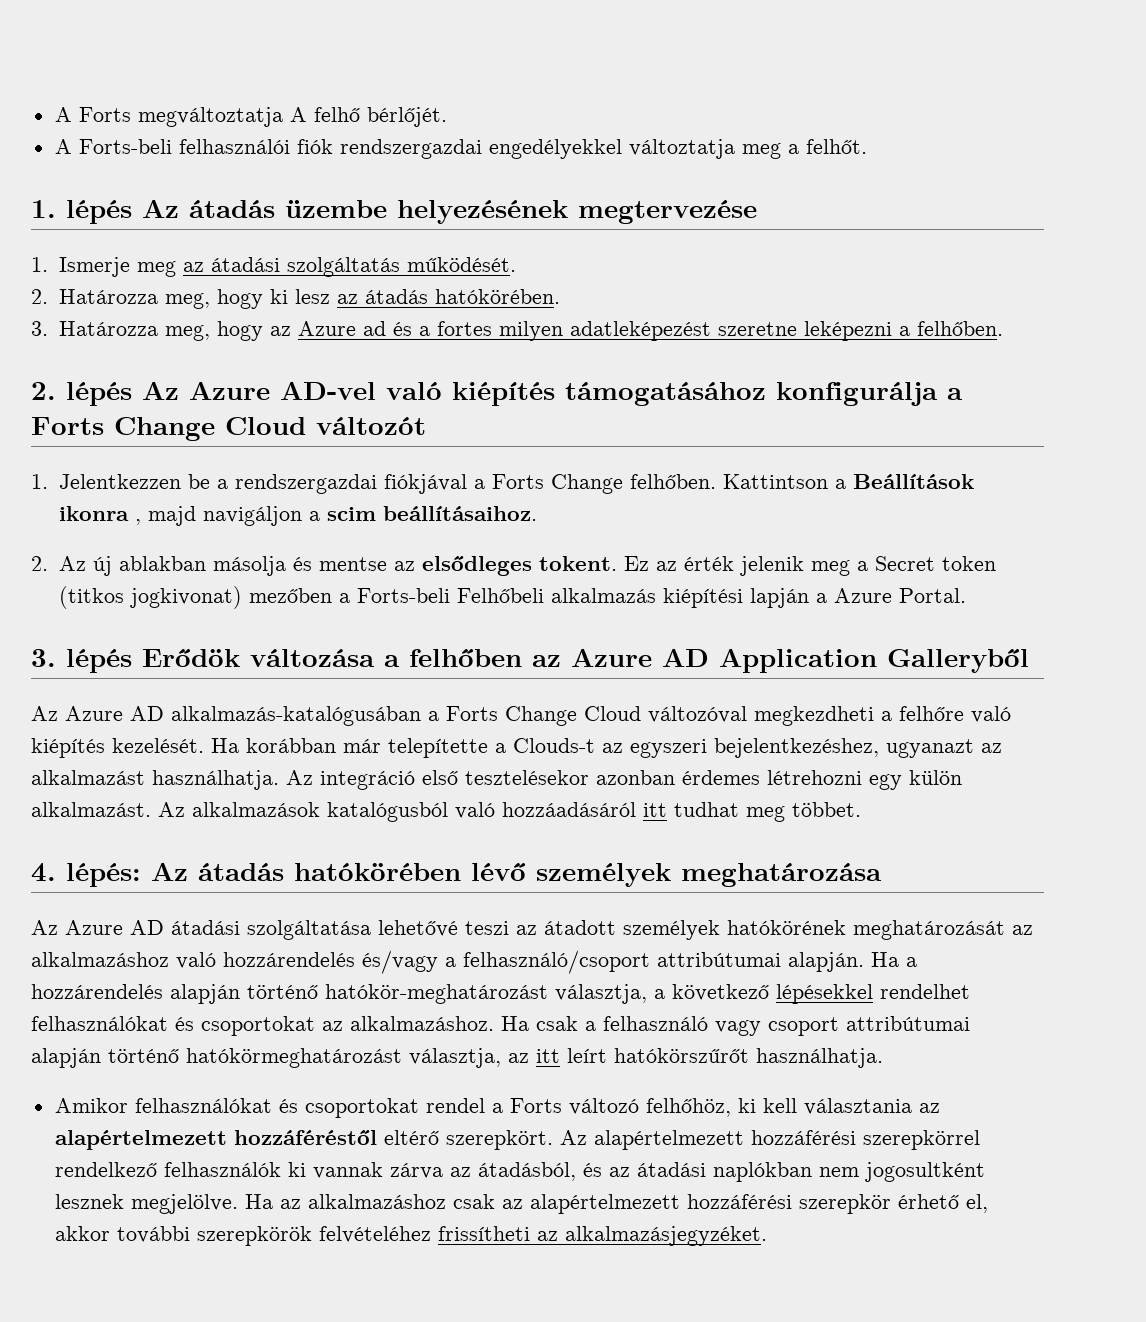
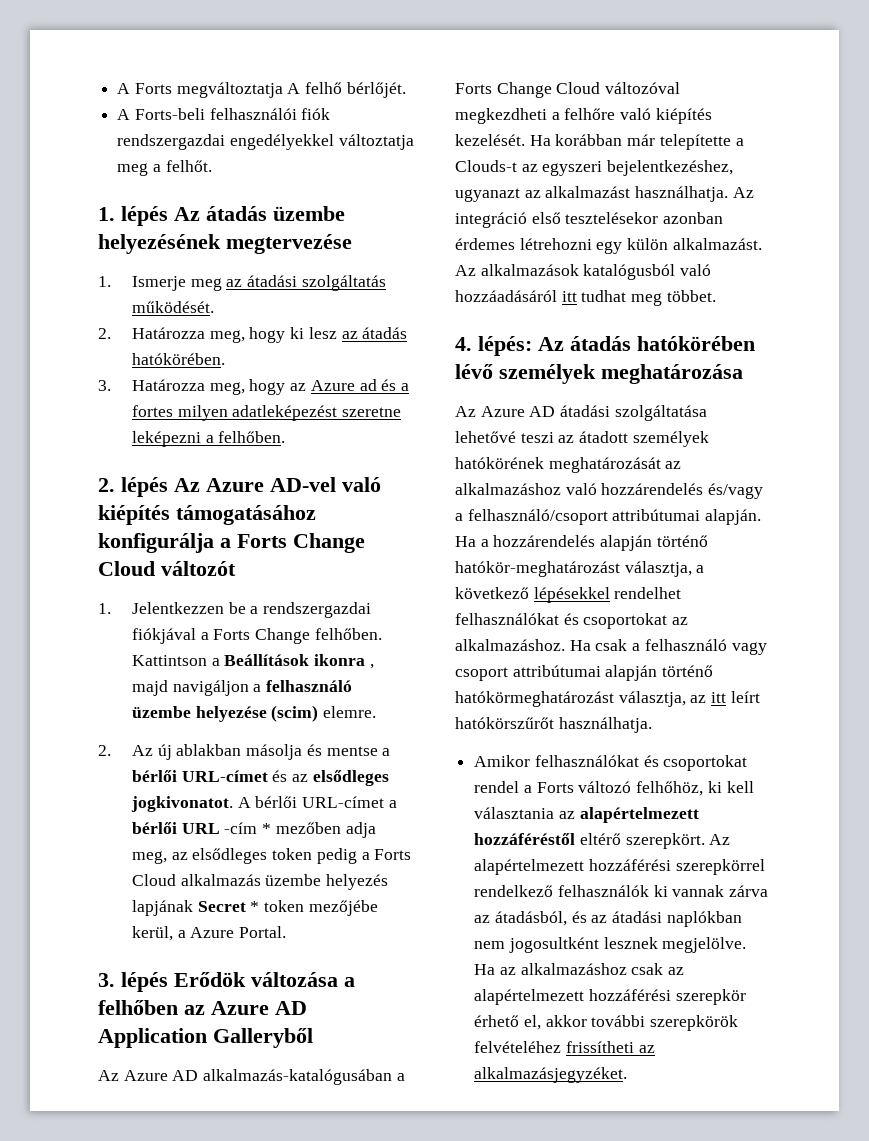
[326,506,537,521] scim beállításaihoz. -> [266,680,353,692] [131,705,377,722] felhasználó üzembe helyezése (scim) elemre.
[393,556,996,576] [58,586,809,609] az elsődleges tokent. Ez az érték jelenik meg a Secret token (titkos jogkivonat) mezőben a Forts-beli Felhőbeli alkalmazás kiépítési lapján -> [382,748,391,756] [131,770,389,786] [130,796,397,812] [131,822,376,838] [131,848,412,864] [131,874,389,890] [131,900,378,916] [131,926,173,941] a bérlői URL-címet és az elsődleges jogkivonatot. A bérlői URL-címet a bérlői URL -cím * mezőben adja meg, az elsődleges token pedig a Forts Cloud alkalmazás üzembe helyezés lapjának Secret * token mezőjébe kerül,

